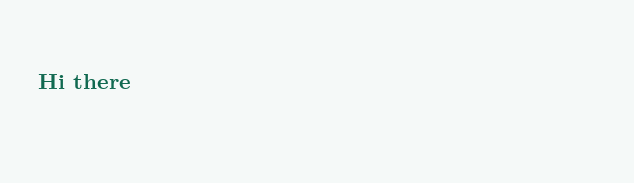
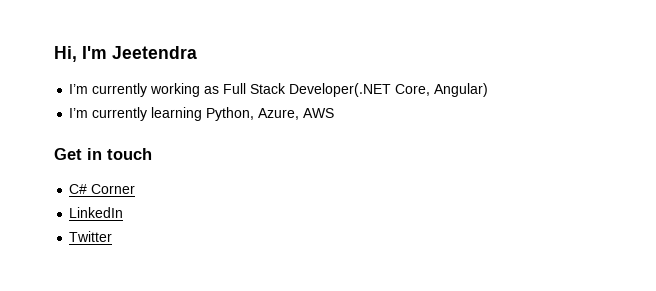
[38,74,131,89] Hi there -> [54,46,197,62] [69,83,489,97] [69,107,335,121] [54,148,152,160] [69,184,136,194] [69,207,124,218] [69,231,113,242] Hi, I'm Jeetendra // I’m currently working as Full Stack Developer(.NET Core, Angular) // I’m currently learning Python, Azure, AWS // Get in touch // C# Corner // LinkedIn // Twitter

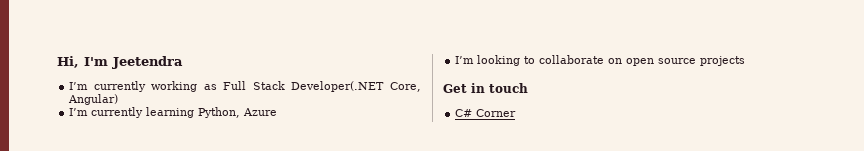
[258,108,335,120] Azure, AWS -> [243,108,278,116] [455,55,746,66] Azure // I’m looking to collaborate on open source projects
[69,207,124,218] [69,231,113,242] // LinkedIn // Twitter -> (517, 113) none

